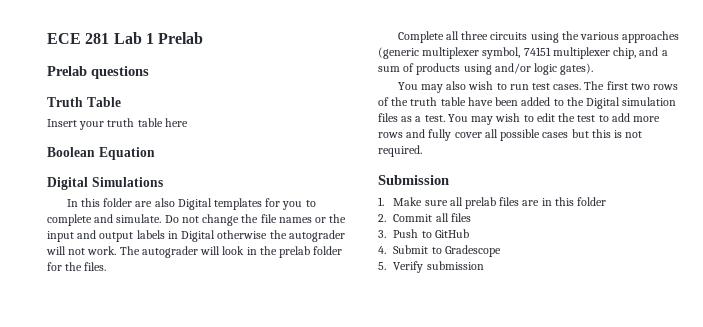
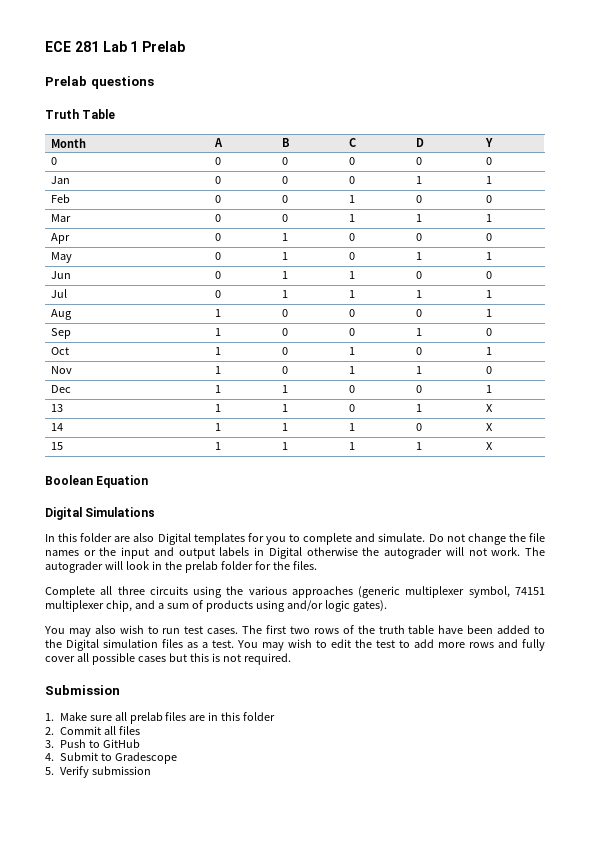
[47,118,188,130] // Insert your truth table here -> [50,138,86,148] [213,138,223,147] [281,138,290,147] [348,138,356,147] [415,138,424,147] [484,138,493,147] [50,157,57,165] [214,157,221,165] [281,157,288,165] [348,157,355,165] [415,157,422,165] [485,157,492,165] [50,176,70,184] [214,176,221,184] [281,176,288,184] [348,176,355,184] [415,176,422,184] [485,176,492,184] [50,194,70,203] [214,195,221,203] [281,195,288,203] [348,195,355,203] [415,195,422,203] [485,195,492,203] [50,214,71,222] [214,214,221,222] [281,214,288,222] [348,214,355,222] [415,214,422,222] [485,214,492,222] [50,233,70,244] [214,233,221,241] [281,233,288,241] [348,233,355,241] [415,233,422,241] [485,233,492,241] [50,252,72,263] [214,252,221,260] [281,252,288,260] [348,252,355,260] [415,252,422,260] [485,252,492,260] [50,271,71,279] [214,271,221,279] [281,271,288,279] [348,271,355,279] [415,271,422,279] [485,271,492,279] [50,289,67,298] [214,290,221,298] [281,290,288,298] [348,290,355,298] [415,290,422,298] [485,290,492,298] [50,309,72,320] [214,309,221,317] [281,309,288,317] [348,309,355,317] [415,309,422,317] [485,309,492,317] [50,328,71,339] [214,328,221,336] [281,328,288,336] [348,328,355,336] [415,328,422,336] [485,328,492,336] [50,347,69,355] [214,347,221,355] [281,347,288,355] [348,347,355,355] [415,347,422,355] [485,347,492,355] [50,366,72,374] [214,366,221,374] [281,366,288,374] [348,366,355,374] [415,366,422,374] [485,366,492,374] [50,385,71,393] [214,385,221,393] [281,385,288,393] [348,385,355,393] [415,385,422,393] [485,385,492,393] [50,404,63,412] [214,404,221,412] [281,404,288,412] [348,404,355,412] [415,404,422,412] [485,404,493,412] [50,423,63,431] [214,423,221,431] [281,423,288,431] [348,423,355,431] [415,423,422,431] [485,423,493,431] [50,442,63,450] [214,442,221,450] [281,442,288,450] [348,442,355,450] [415,442,422,450] [485,442,493,450] // Month | A | B | C | D | Y // 0 | 0 | 0 | 0 | 0 | 0 // Jan | 0 | 0 | 0 | 1 | 1 // Feb | 0 | 0 | 1 | 0 | 0 // Mar | 0 | 0 | 1 | 1 | 1 // Apr | 0 | 1 | 0 | 0 | 0 // May | 0 | 1 | 0 | 1 | 1 // Jun | 0 | 1 | 1 | 0 | 0 // Jul | 0 | 1 | 1 | 1 | 1 // Aug | 1 | 0 | 0 | 0 | 1 // Sep | 1 | 0 | 0 | 1 | 0 // Oct | 1 | 0 | 1 | 0 | 1 // Nov | 1 | 0 | 1 | 1 | 0 // Dec | 1 | 1 | 0 | 0 | 1 // 13 | 1 | 1 | 0 | 1 | X // 14 | 1 | 1 | 1 | 0 | X // 15 | 1 | 1 | 1 | 1 | X

